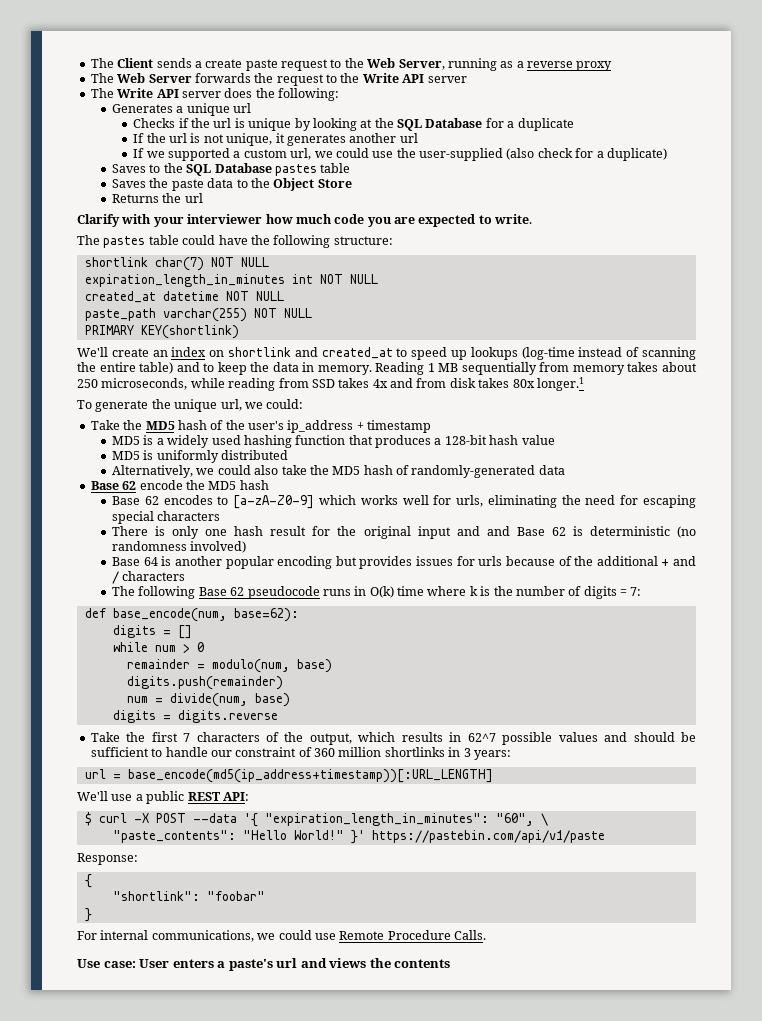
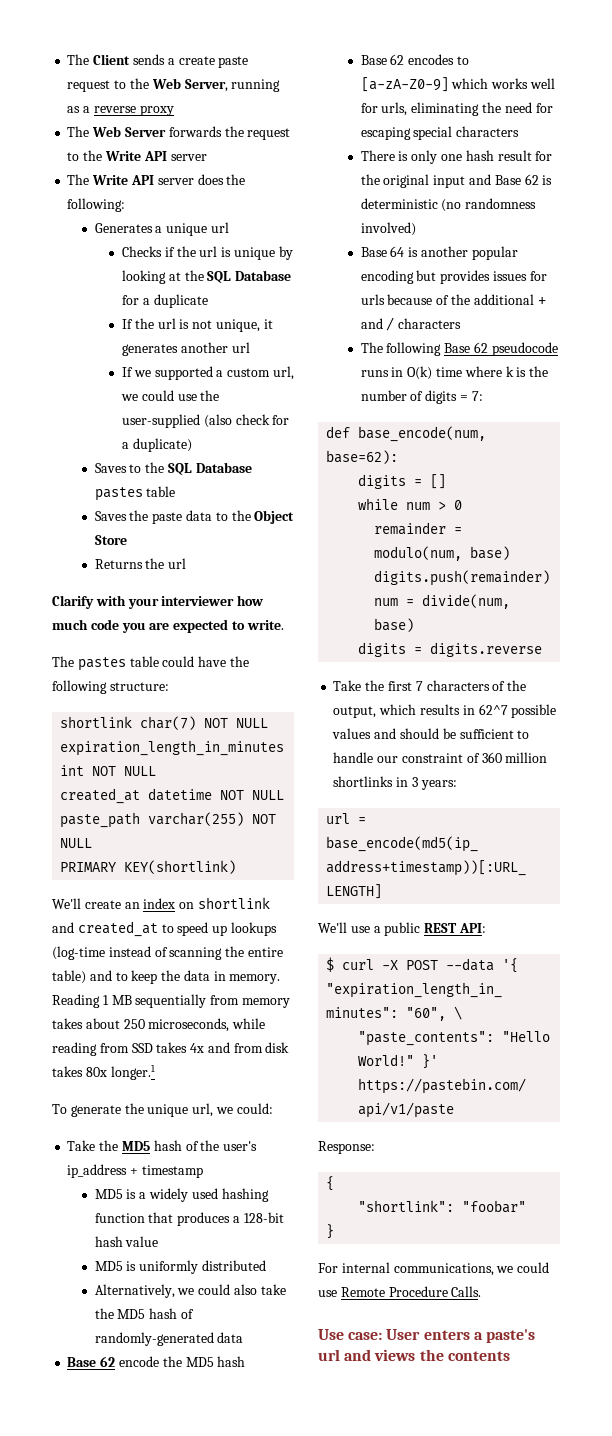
[486,526,510,536] and -> (492, 179) none

